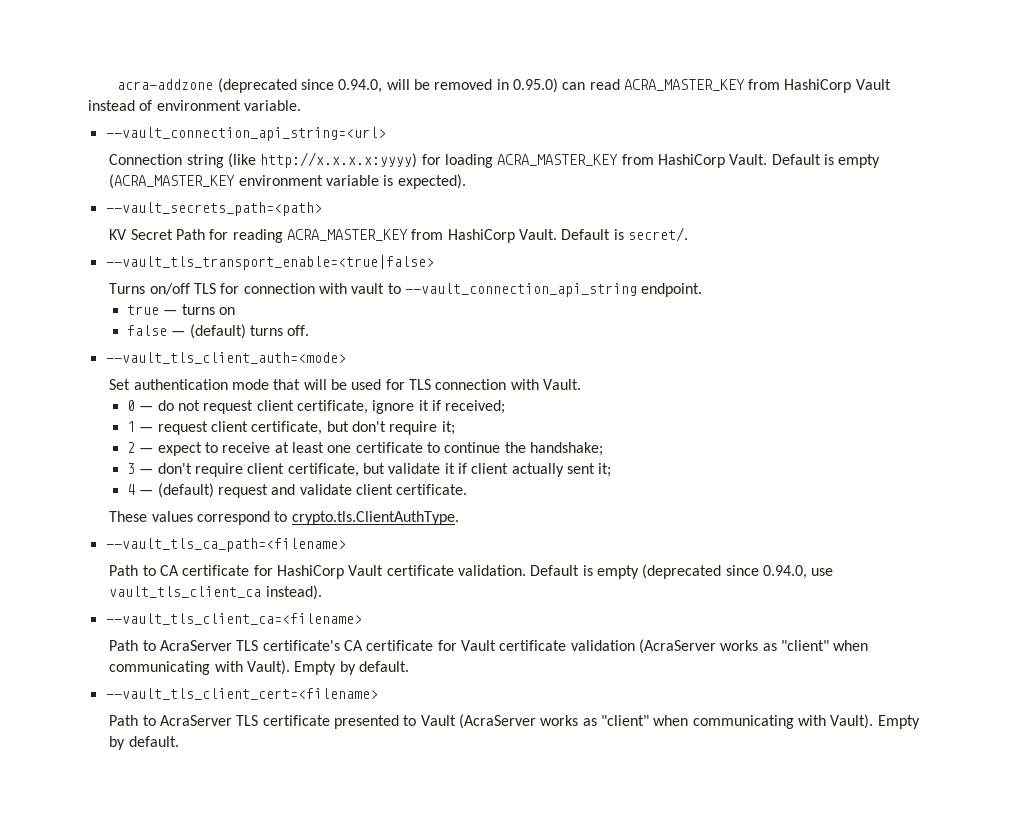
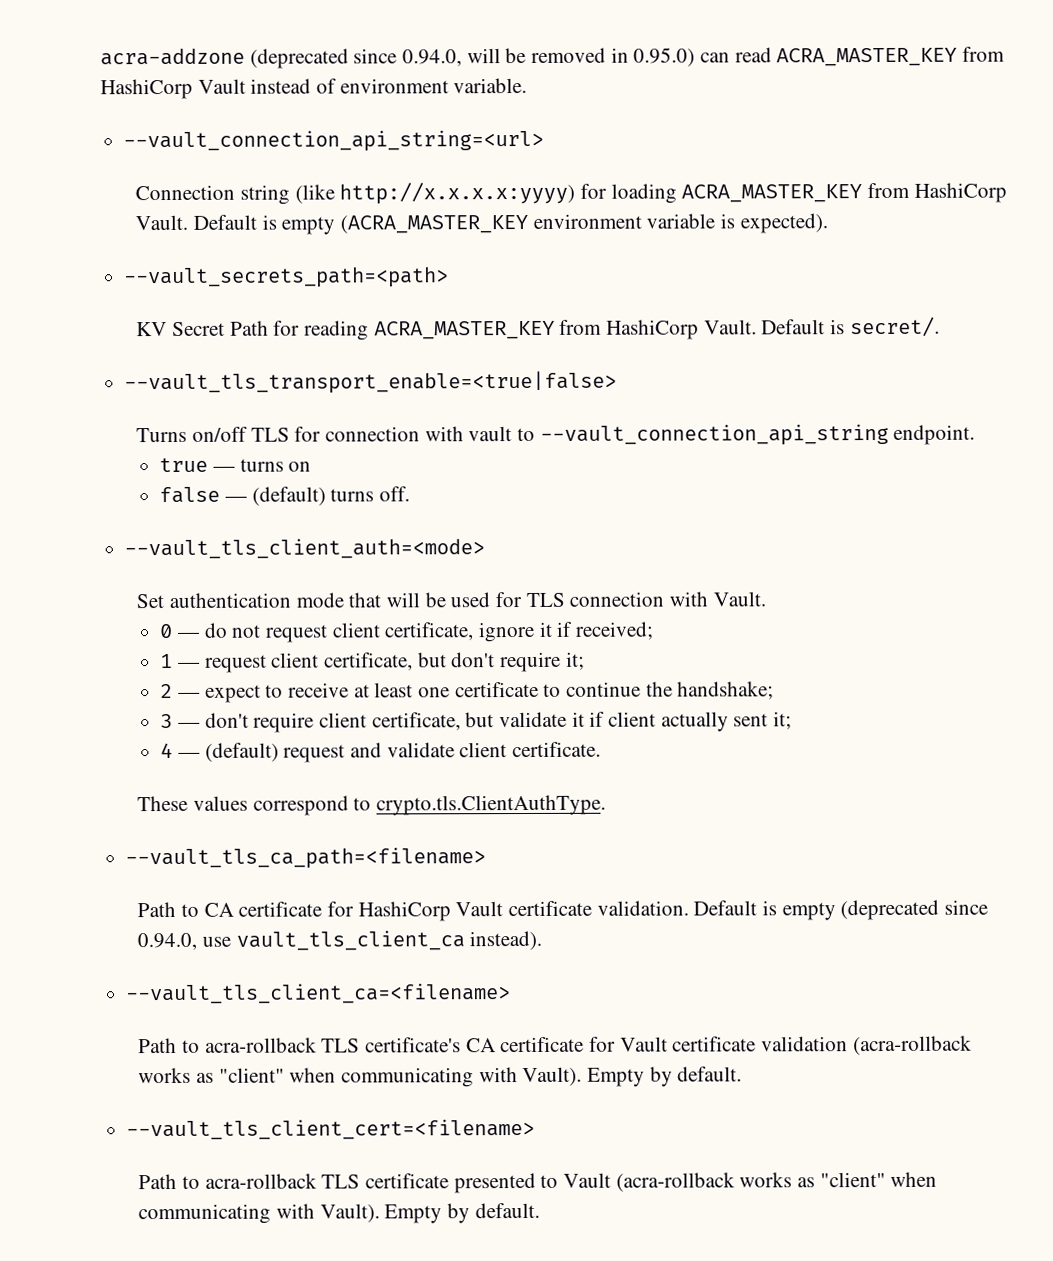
[160,640,233,651] AcraServer -> [204,1037,317,1053] acra-rollback
[638,639,716,654] (AcraServer -> [852,1035,972,1056] (acra-rollback
[160,715,233,726] AcraServer -> [204,1173,317,1189] acra-rollback
[458,714,536,729] (AcraServer -> [615,1172,735,1192] (acra-rollback

